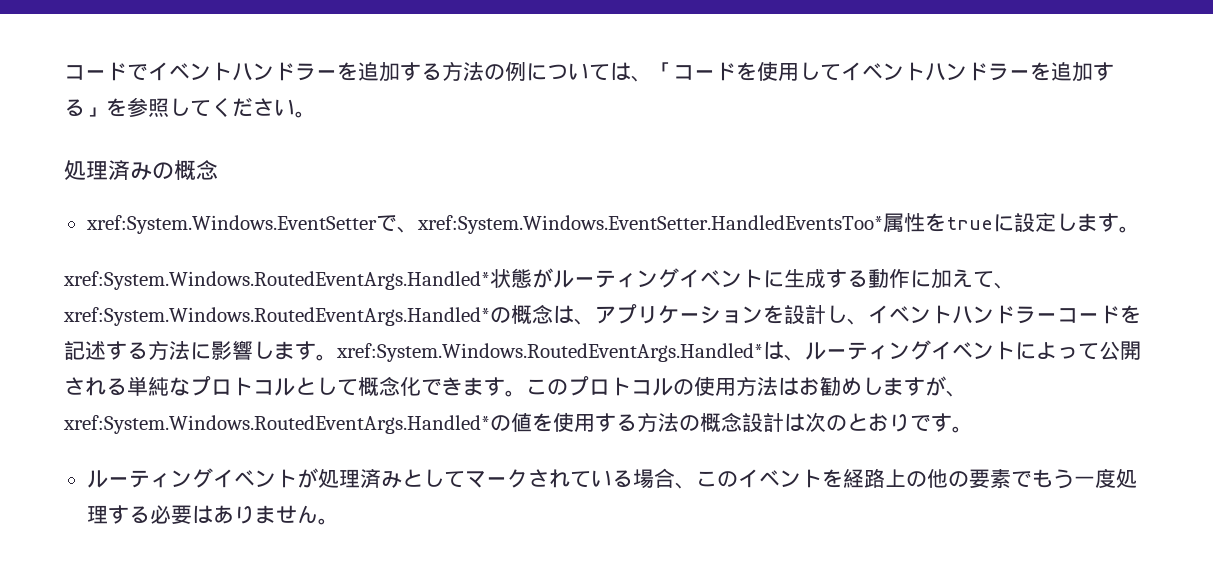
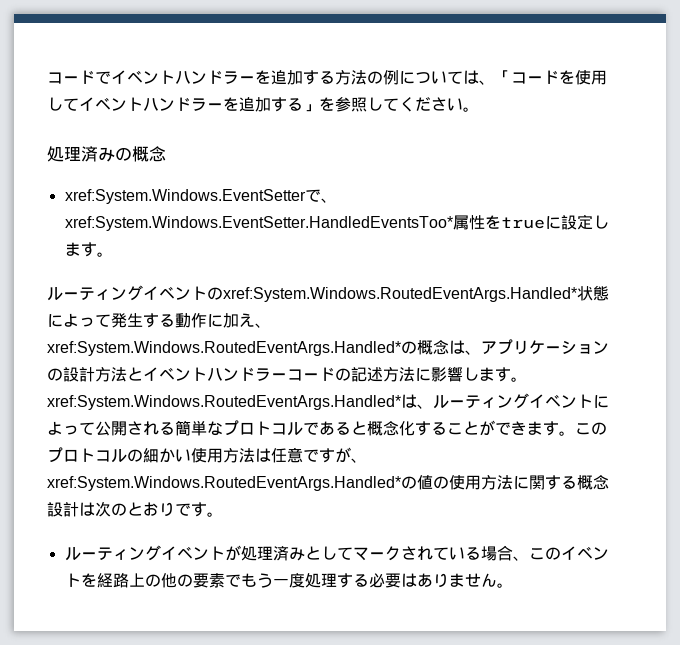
[63,268,826,290] xref:System.Windows.RoutedEventArgs.Handled*状態がルーティングイベントに生成 -> [47,285,609,302] [47,313,143,328] ルーティングイベントのxref:System.Windows.RoutedEventArgs.Handled*状態によって発生
[973,271,994,288] て -> (255, 320) none
[763,304,868,325] を設計し、 -> [47,367,143,382] の設計方法と
[1120,305,1141,324] [64,341,148,360] を記述する -> [335,367,383,382] の記述
[127,376,169,396] 単純 -> [175,420,207,436] 簡単
[295,376,421,396] として概念化 -> [303,420,495,436] であると概念化することが
(694, 387) none -> [143,448,191,463] 細かい
[799,376,904,396] お勧めしま -> [271,447,319,463] 任意で
[532,412,700,432] を使用する方法の -> [433,475,577,490] の使用方法に関する

